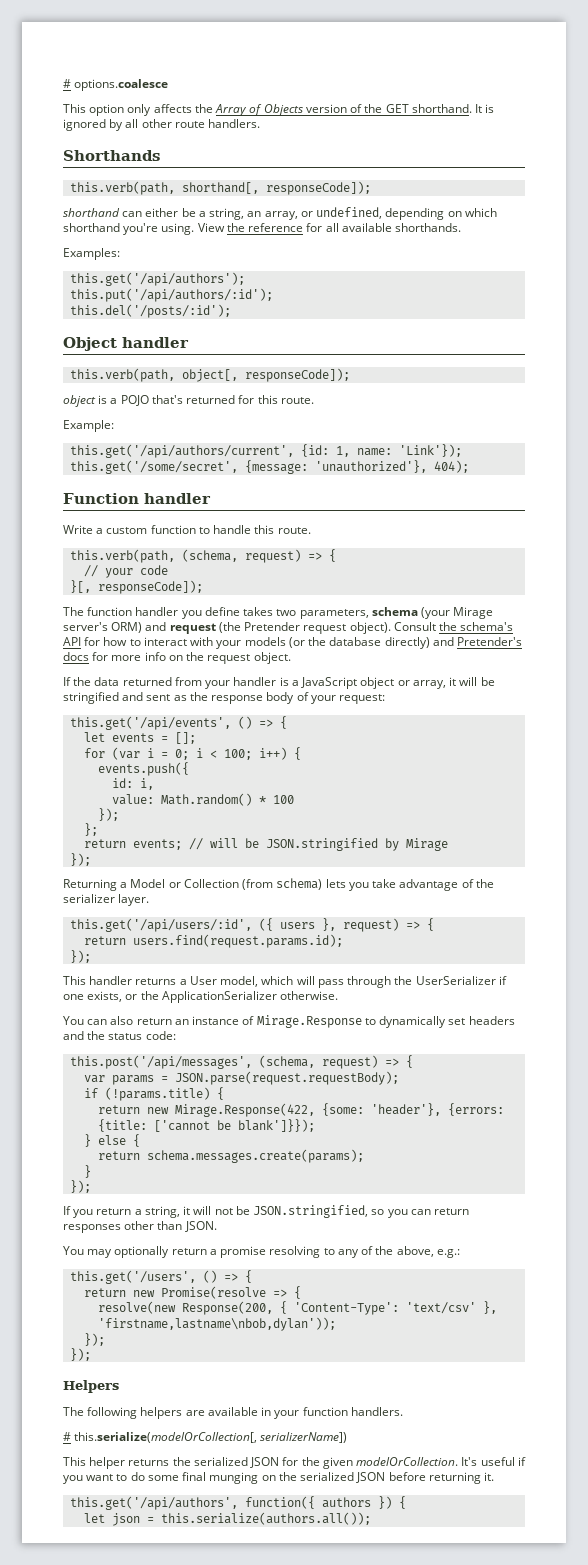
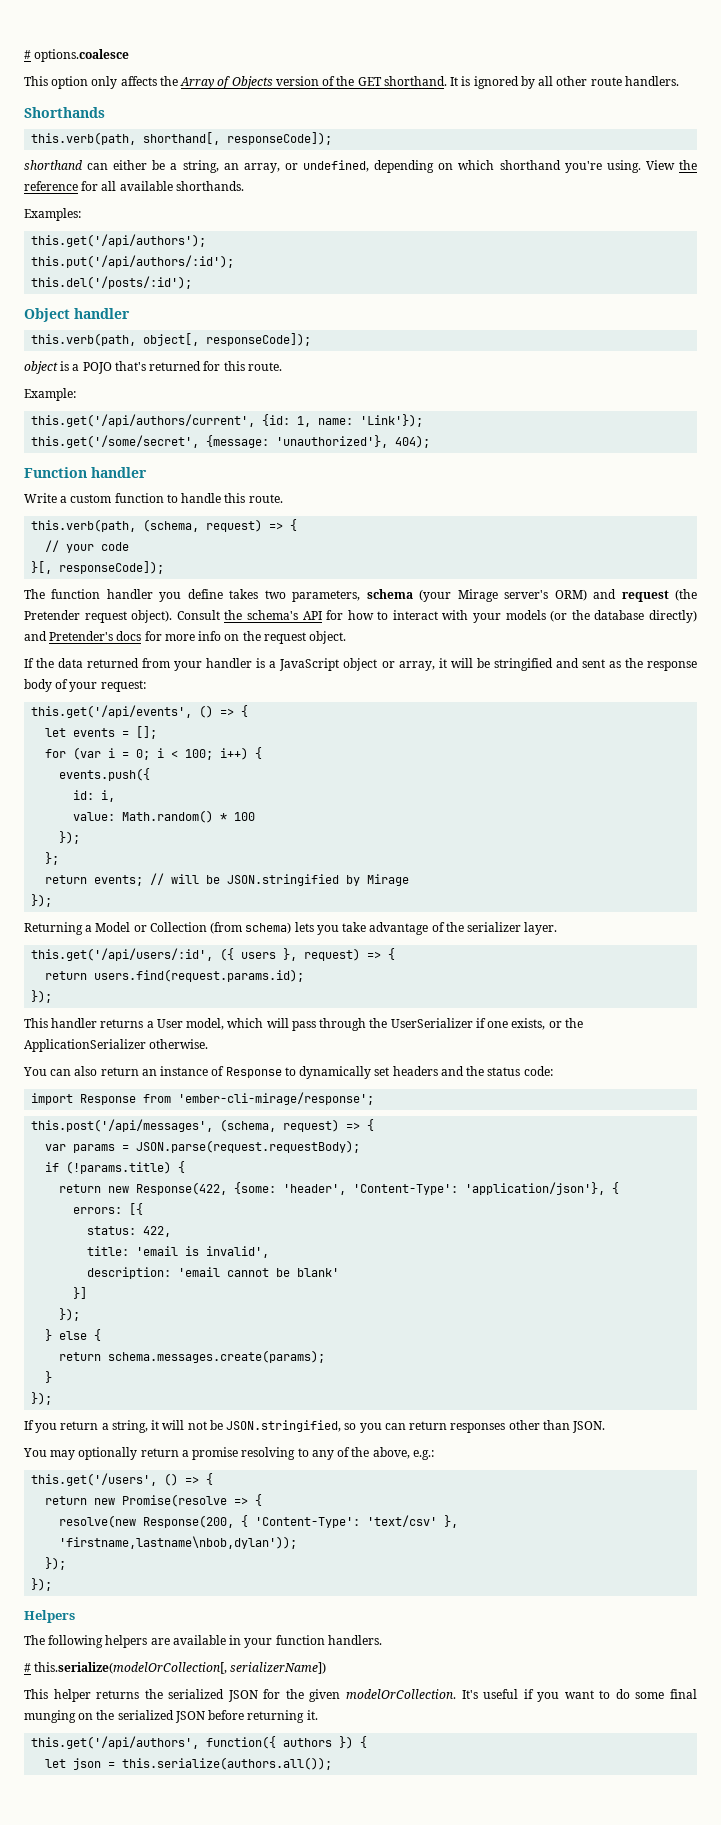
[256,1015,362,1028] Mirage.Response -> [225,1067,282,1078] Response
(176, 1035) none -> [31,1092,375,1105] // import Response from 'ember-cli-mirage/response';
[175,1103,505,1117] [98,1119,316,1132] Mirage.Response(422, {some: 'header'}, {errors: {title: ['cannot be blank']}}); -> [136,1182,620,1195] [73,1203,144,1215] [87,1226,172,1237] [87,1246,270,1258] [87,1267,340,1279] [73,1287,88,1299] [59,1308,81,1321] Response(422, {some: 'header', 'Content-Type': 'application/json'}, { // errors: [{ // status: 422, // title: 'email is invalid', // description: 'email cannot be blank' // }] // });

